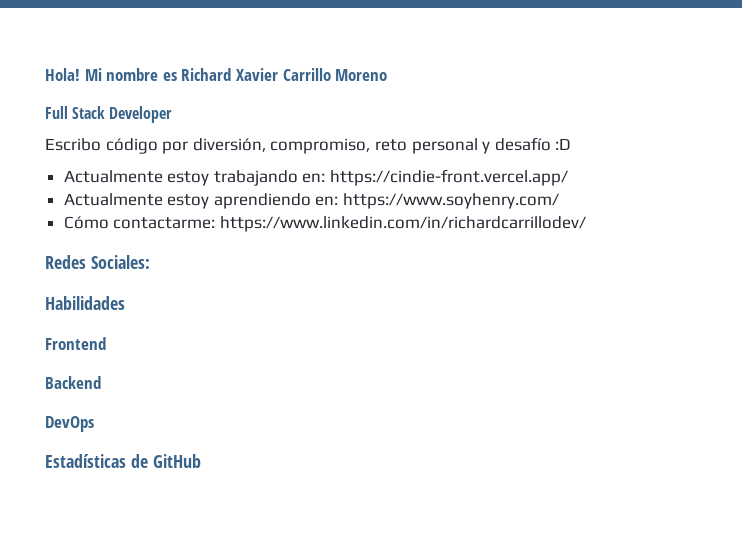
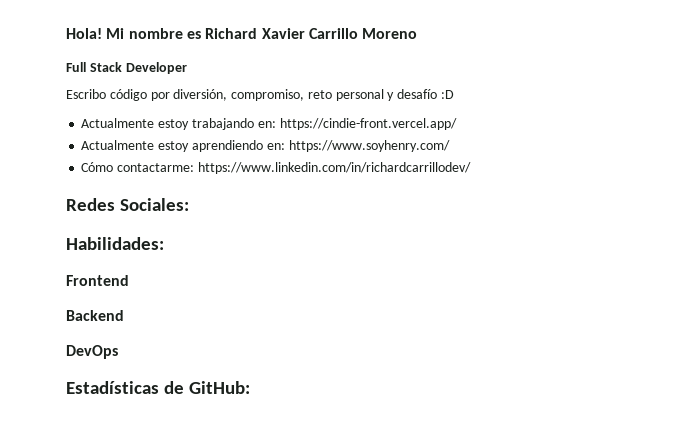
[45,296,125,310] Habilidades -> [66,237,164,250] Habilidades:
[152,454,201,468] GitHub -> [189,381,251,394] GitHub:

